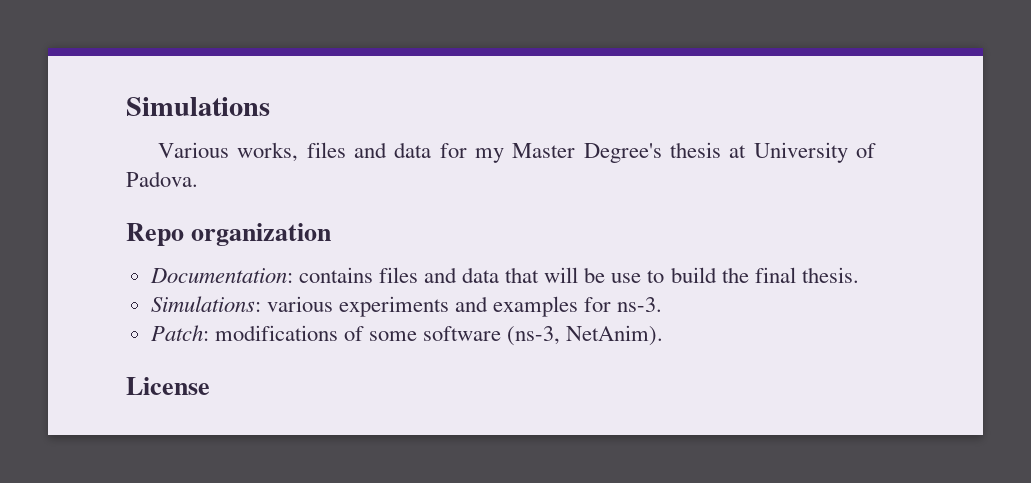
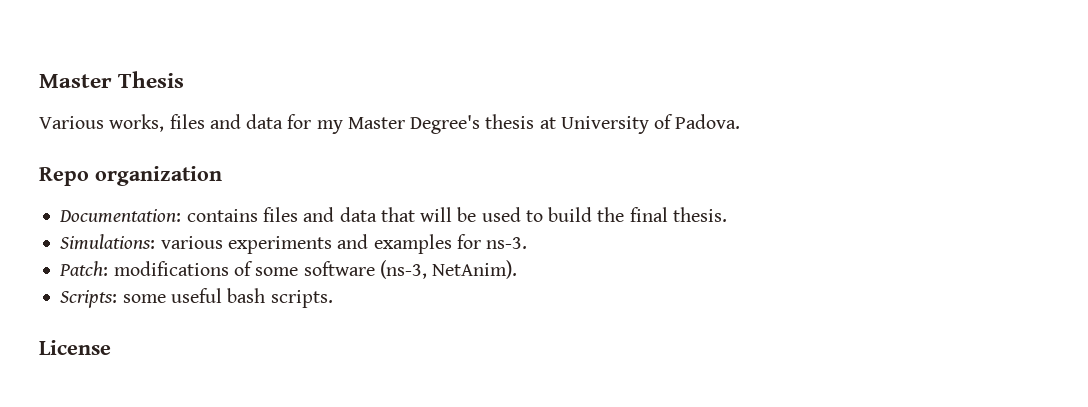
[126,97,270,116] Simulations -> [39,71,185,88] Master Thesis
[611,273,642,283] use -> [481,207,521,222] used
(664, 335) none -> [60,288,333,308] // Scripts: some useful bash scripts.

